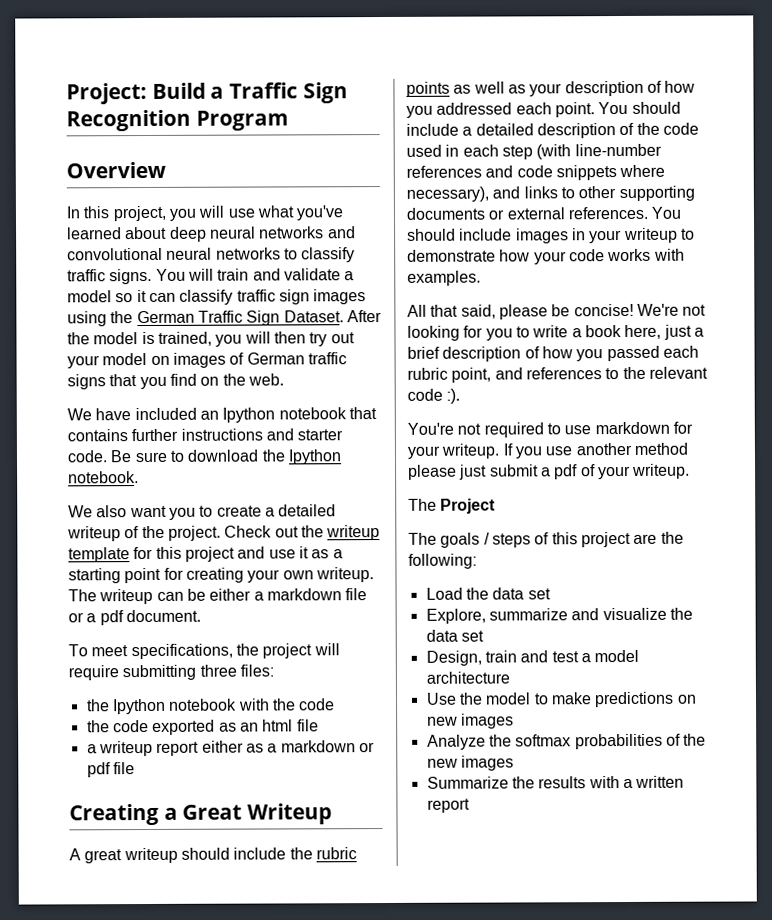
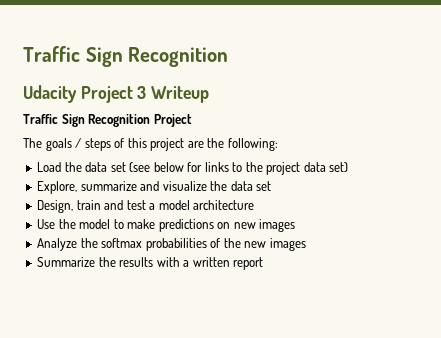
[66,82,348,105] [66,109,289,132] [66,161,166,179] [66,205,344,222] [67,226,356,242] [67,247,356,263] [67,268,355,285] [67,289,367,305] [67,310,382,327] [67,331,355,347] [67,352,347,369] [67,373,284,390] [67,407,377,423] [67,428,344,442] [67,449,342,465] [68,471,139,484] [68,504,337,520] [67,525,381,542] [68,546,343,563] [68,567,374,584] [68,588,368,605] [68,609,201,626] [68,643,340,660] [68,664,274,681] [85,698,336,715] [86,719,319,735] [86,740,375,757] [86,762,135,778] [69,803,333,826] [69,847,357,864] [406,80,696,97] [406,101,681,118] [406,122,699,139] [406,143,662,160] [406,164,666,181] [406,185,695,202] [406,206,682,220] [407,227,695,244] [407,248,685,265] [407,270,481,286] [407,303,707,320] [407,324,704,341] [407,345,699,362] [407,366,708,383] [407,388,461,404] [407,421,693,438] [407,442,688,459] [408,463,691,480] [408,498,437,511] Project: Build a Traffic Sign Recognition Program // Overview // In this project, you will use what you've learned about deep neural networks and convolutional neural networks to classify traffic signs. You will train and validate a model so it can classify traffic sign images using the German Traffic Sign Dataset. After the model is trained, you will then try out your model on images of German traffic signs that you find on the web. // We have included an Ipython notebook that contains further instructions and starter code. Be sure to download the Ipython notebook. // We also want you to create a detailed writeup of the project. Check out the writeup template for this project and use it as a starting point for creating your own writeup. The writeup can be either a markdown file or a pdf document. // To meet specifications, the project will require submitting three files: // the Ipython notebook with the code // the code exported as an html file // a writeup report either as a markdown or pdf file // Creating a Great Writeup // A great writeup should include the rubric points as well as your description of how you addressed each point. You should include a detailed description of the code used in each step (with line-number references and code snippets where necessary), and links to other supporting documents or external references. You should include images in your writeup to demonstrate how your code works with examples. // All that said, please be concise! We're not looking for you to write a book here, just a brief description of how you passed each rubric point, and references to the relevant code :). // You're not required to use markdown for your writeup. If you use another method please just submit a pdf of your writeup. // The -> [23,46,229,67] [23,85,210,103] [23,114,151,127] Traffic Sign Recognition // Udacity Project 3 Writeup // Traffic Sign Recognition
(551, 594) none -> [129,162,349,175] (see below for links to the project data set)

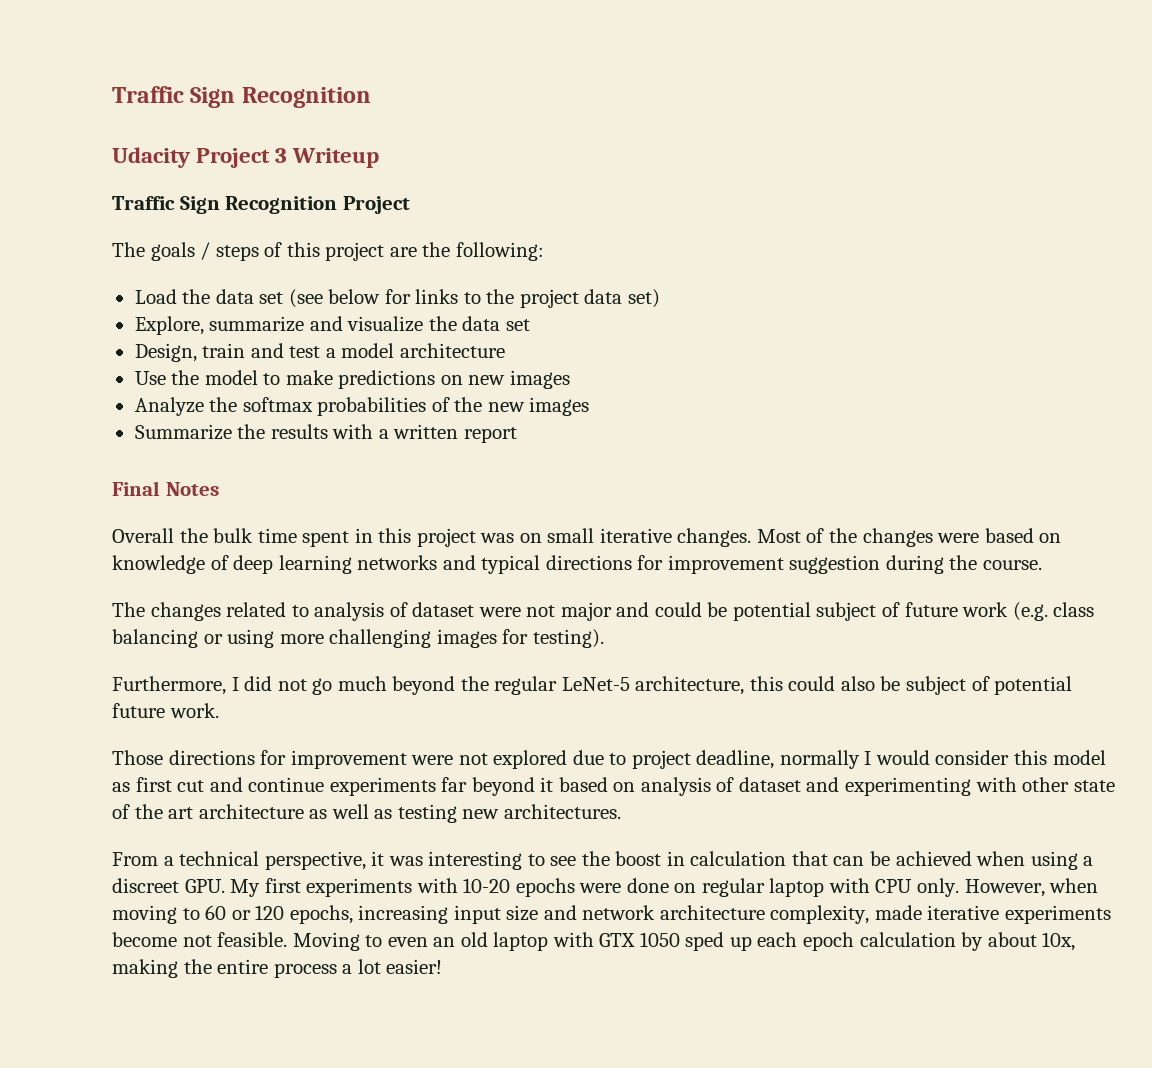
(264, 263) none -> [112,481,219,496] [112,528,1062,547] [112,555,1042,574] [112,602,1095,621] [112,629,604,648] [112,676,1073,695] [112,703,219,718] [112,750,1106,769] [112,777,1115,796] [112,804,621,823] [112,851,1094,870] [112,878,1099,897] [112,905,1112,924] [112,932,1076,951] [112,959,443,978] // Final Notes // Overall the bulk time spent in this project was on small iterative changes. Most of the changes were based on knowledge of deep learning networks and typical directions for improvement suggestion during the course. // The changes related to analysis of dataset were not major and could be potential subject of future work (e.g. class balancing or using more challenging images for testing). // Furthermore, I did not go much beyond the regular LeNet-5 architecture, this could also be subject of potential future work. // Those directions for improvement were not explored due to project deadline, normally I would consider this model as first cut and continue experiments far beyond it based on analysis of dataset and experimenting with other state of the art architecture as well as testing new architectures. // From a technical perspective, it was interesting to see the boost in calculation that can be achieved when using a discreet GPU. My first experiments with 10-20 epochs were done on regular laptop with CPU only. However, when moving to 60 or 120 epochs, increasing input size and network architecture complexity, made iterative experiments become not feasible. Moving to even an old laptop with GTX 1050 sped up each epoch calculation by about 10x, making the entire process a lot easier!

